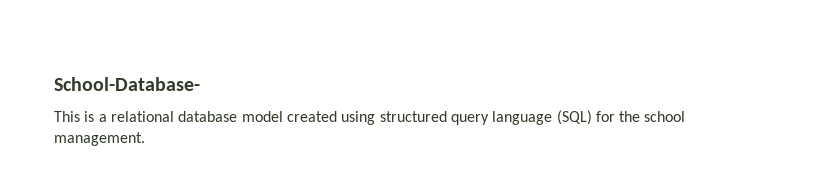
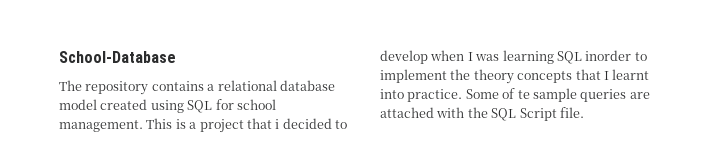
[54,77,200,91] [54,111,95,122] School-Database- // This is -> [59,51,176,63] [59,80,204,95] School-Database // The repository contains
[379,110,686,125] [54,132,145,146] structured query language (SQL) for the school management. -> [187,99,276,113] [59,118,347,133] [380,50,647,64] [380,69,650,84] [380,88,650,102] [380,107,584,121] SQL for school management. This is a project that i decided to develop when I was learning SQL inorder to implement the theory concepts that I learnt into practice. Some of te sample queries are attached with the SQL Script file.

